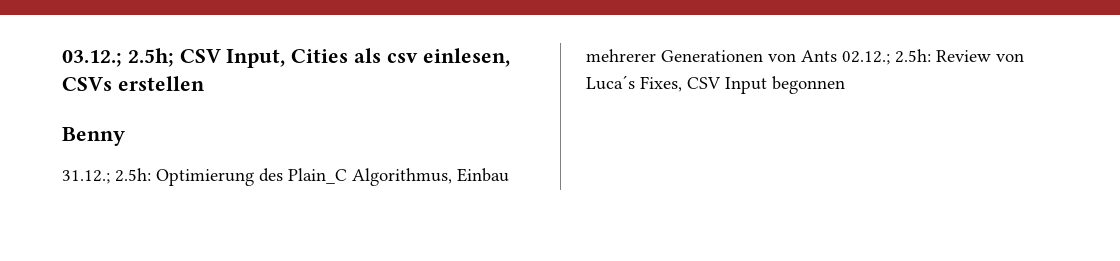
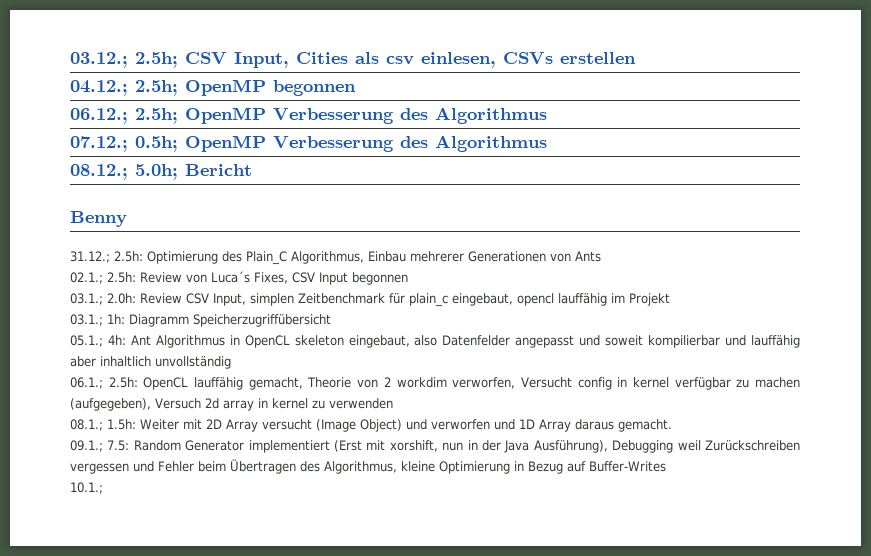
(205, 83) none -> [70,79,356,96] [70,107,547,124] [70,135,547,152] [70,164,252,180] // 04.12.; 2.5h; OpenMP begonnen // 06.12.; 2.5h; OpenMP Verbesserung des Algorithmus // 07.12.; 0.5h; OpenMP Verbesserung des Algorithmus // 08.12.; 5.0h; Bericht
[842,51,890,65] 02.12.; -> [70,272,103,284] // 02.1.;
(845, 85) none -> [70,293,670,307] [70,314,331,327] [70,335,800,348] [70,356,231,369] [70,377,800,390] [70,398,393,411] [70,419,672,432] [70,440,800,453] [70,459,666,474] [70,482,103,494] // 03.1.; 2.0h: Review CSV Input, simplen Zeitbenchmark für plain_c eingebaut, opencl lauffähig im Projekt // 03.1.; 1h: Diagramm Speicherzugriffübersicht // 05.1.; 4h: Ant Algorithmus in OpenCL skeleton eingebaut, also Datenfelder angepasst und soweit kompilierbar und lauffähig aber inhaltlich unvollständig // 06.1.; 2.5h: OpenCL lauffähig gemacht, Theorie von 2 workdim verworfen, Versucht config in kernel verfügbar zu machen (aufgegeben), Versuch 2d array in kernel zu verwenden // 08.1.; 1.5h: Weiter mit 2D Array versucht (Image Object) und verworfen und 1D Array daraus gemacht. // 09.1.; 7.5: Random Generator implementiert (Erst mit xorshift, nun in der Java Ausführung), Debugging weil Zurückschreiben vergessen und Fehler beim Übertragen des Algorithmus, kleine Optimierung in Bezug auf Buffer-Writes // 10.1.;

